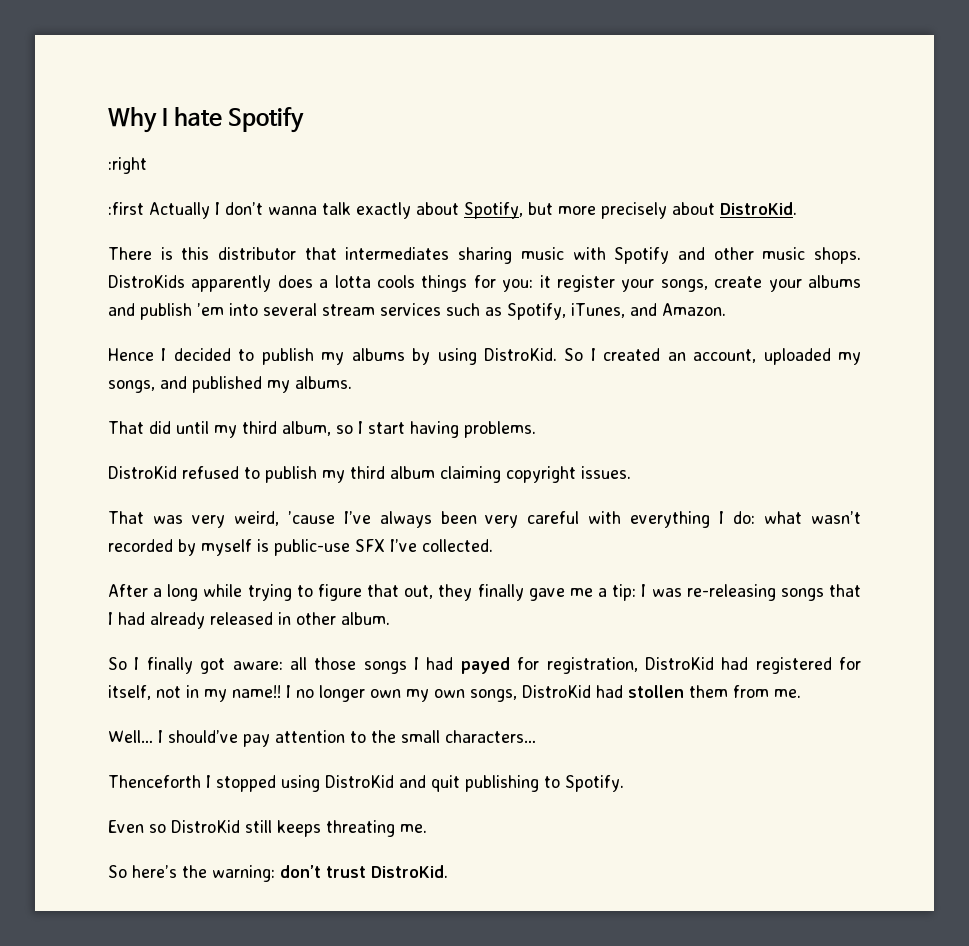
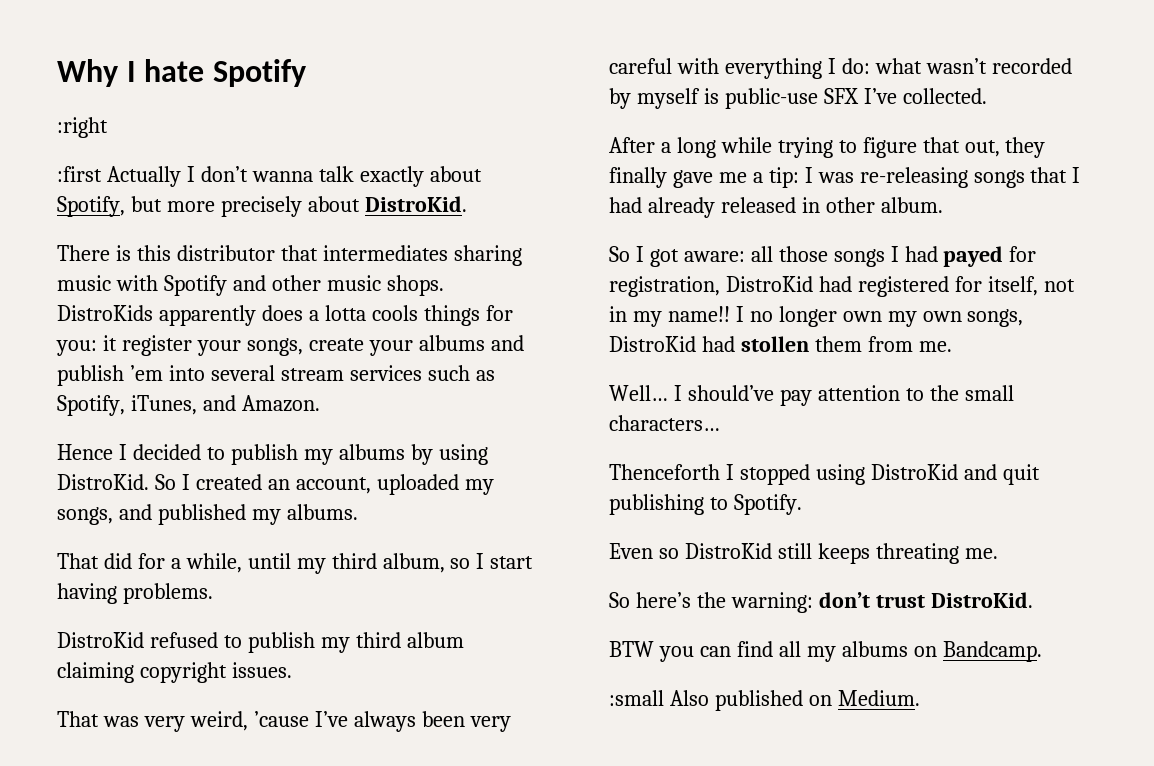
(171, 427) none -> [137,553,242,573] for a while,
[146,657,193,674] finally -> (644, 254) none
(448, 871) none -> [609,641,1042,662] [609,690,920,711] // BTW you can find all my albums on Bandcamp. // :small Also published on Medium.

